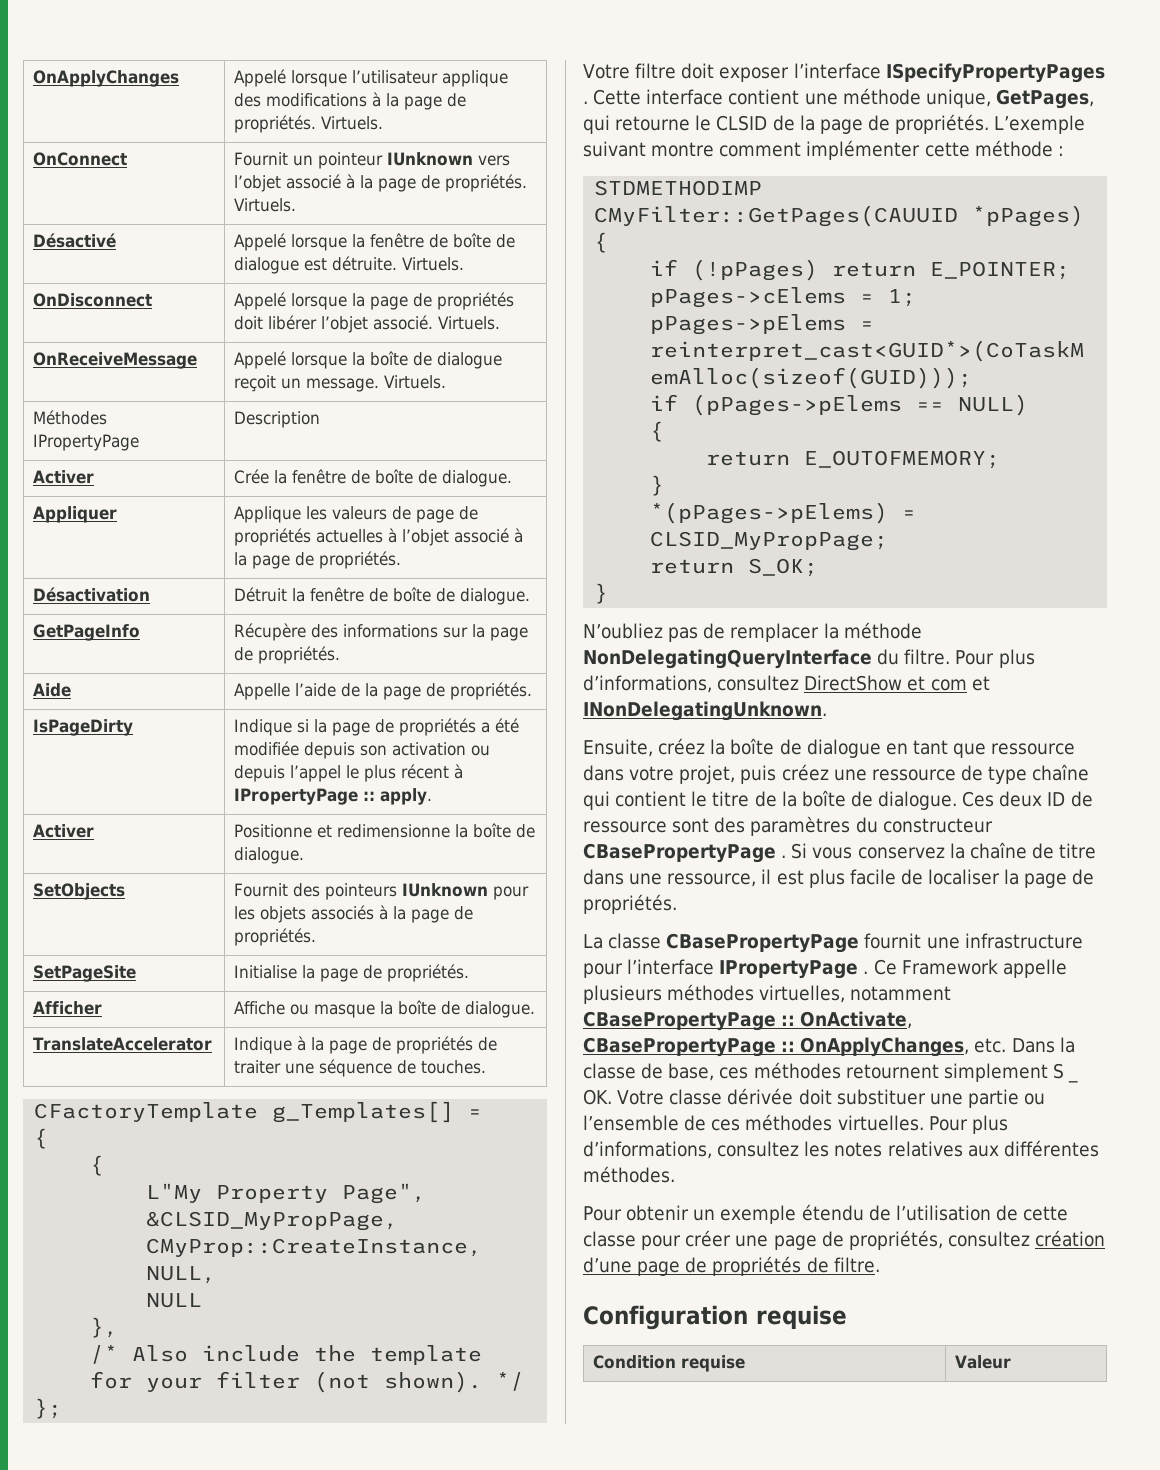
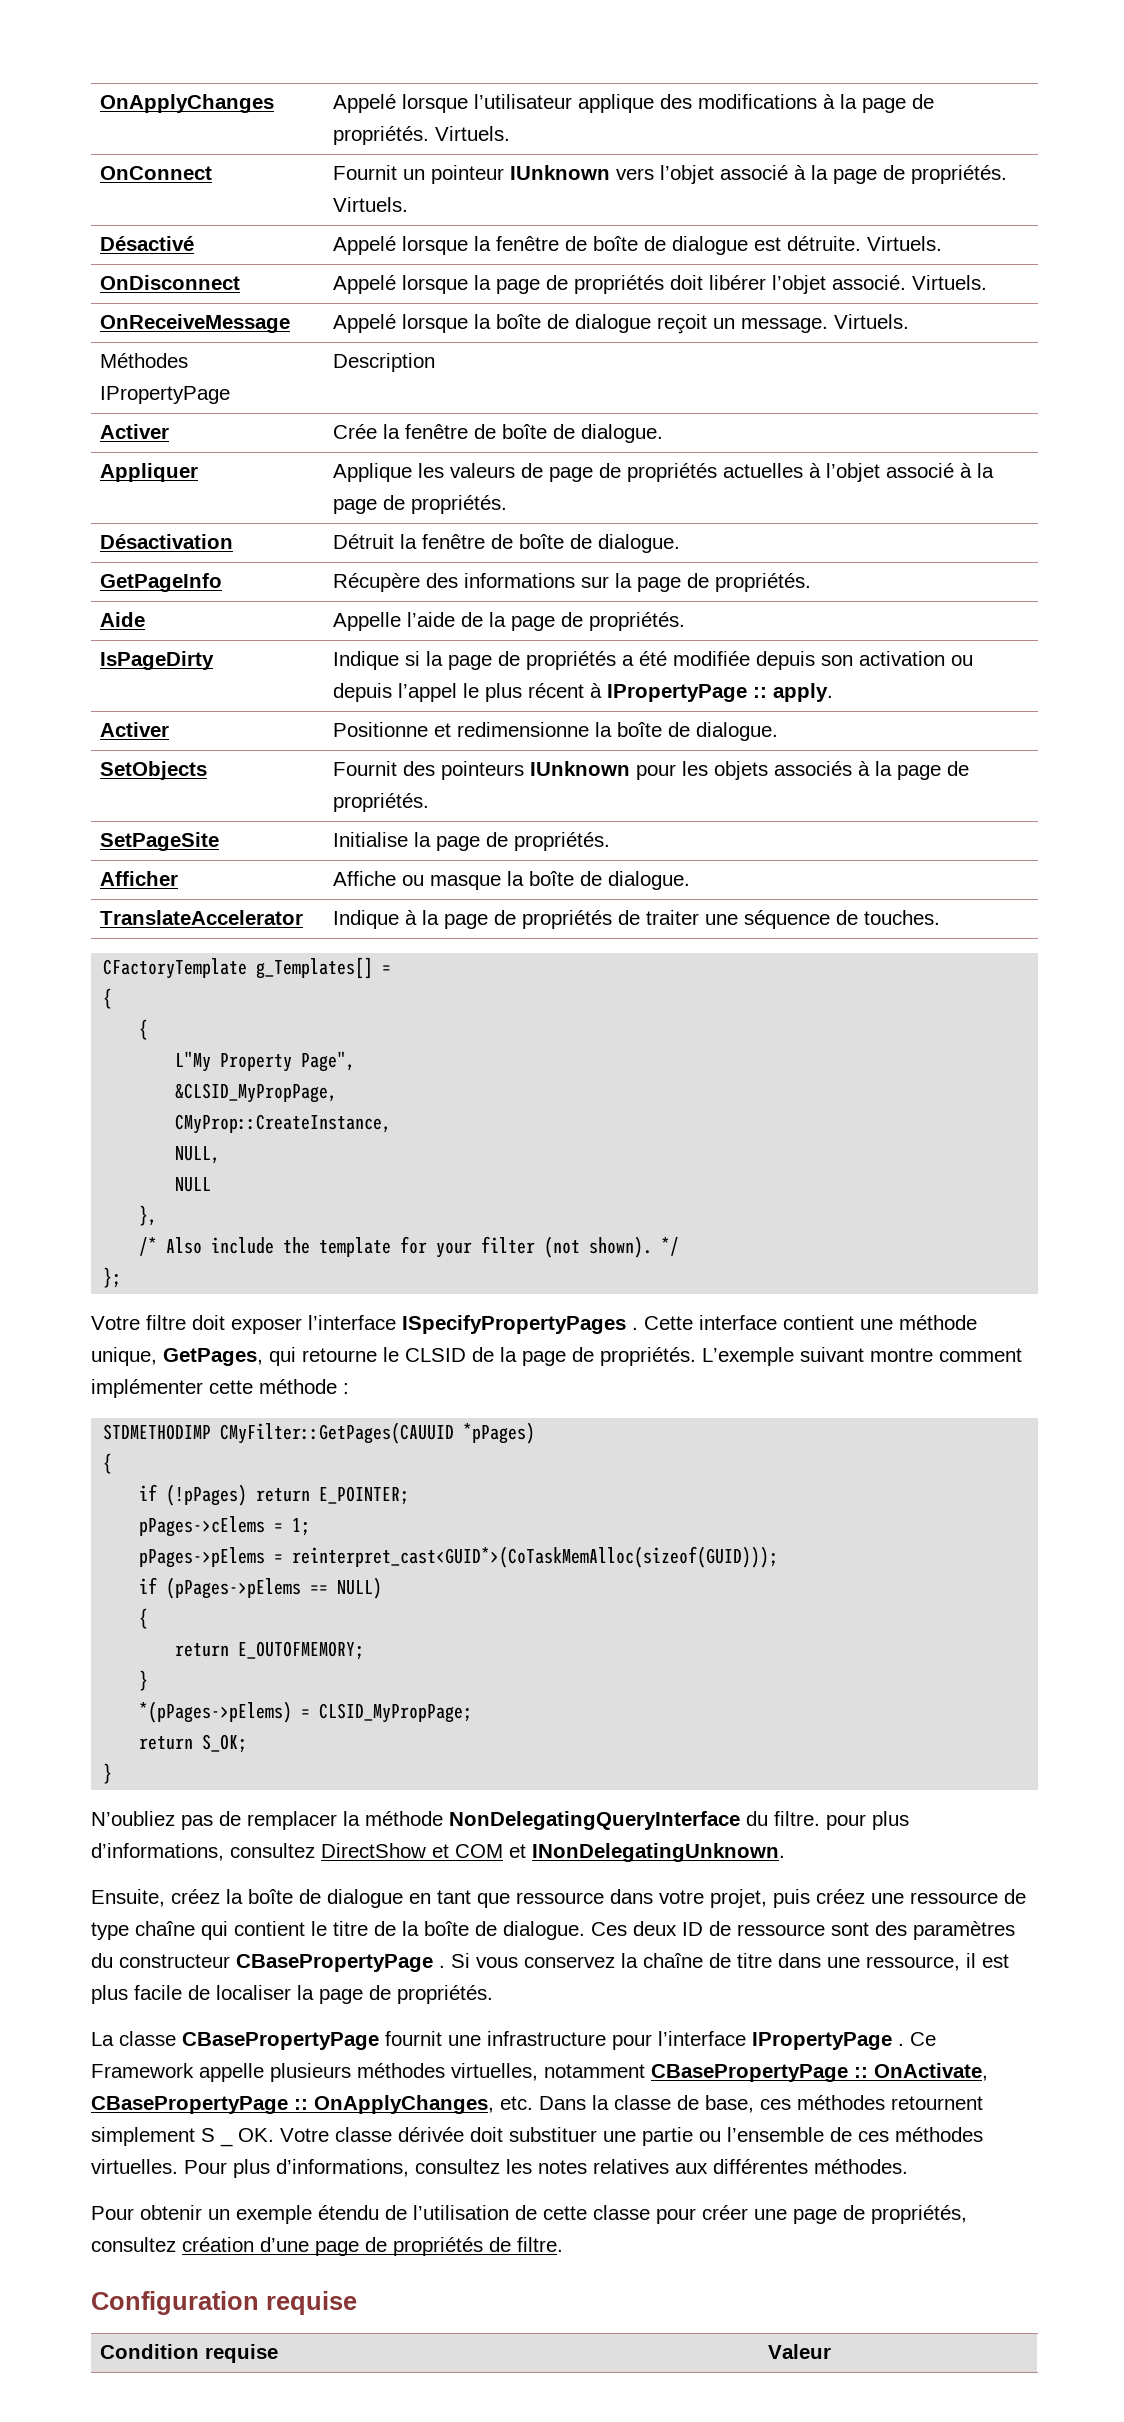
[955,650,995,665] Pour -> [826,1814,866,1830] pour
[930,679,967,691] com -> [455,1844,503,1858] COM

